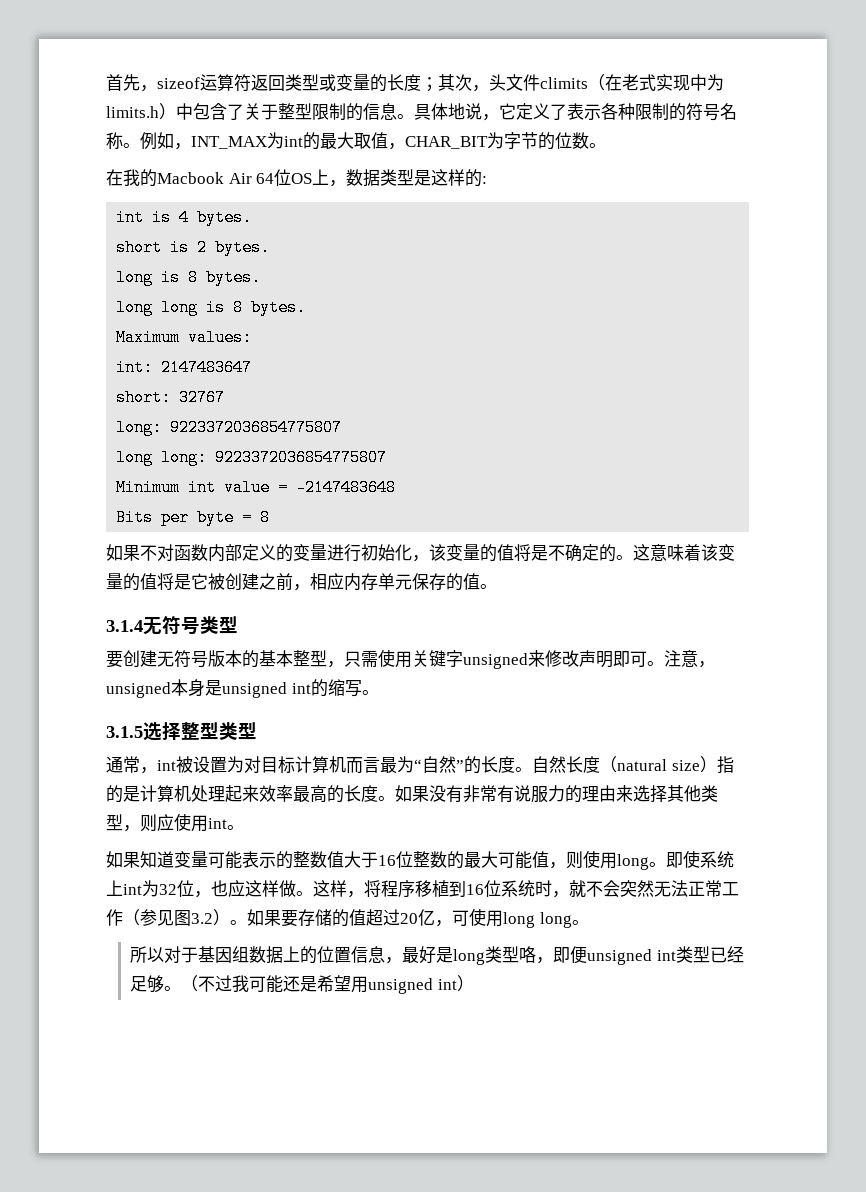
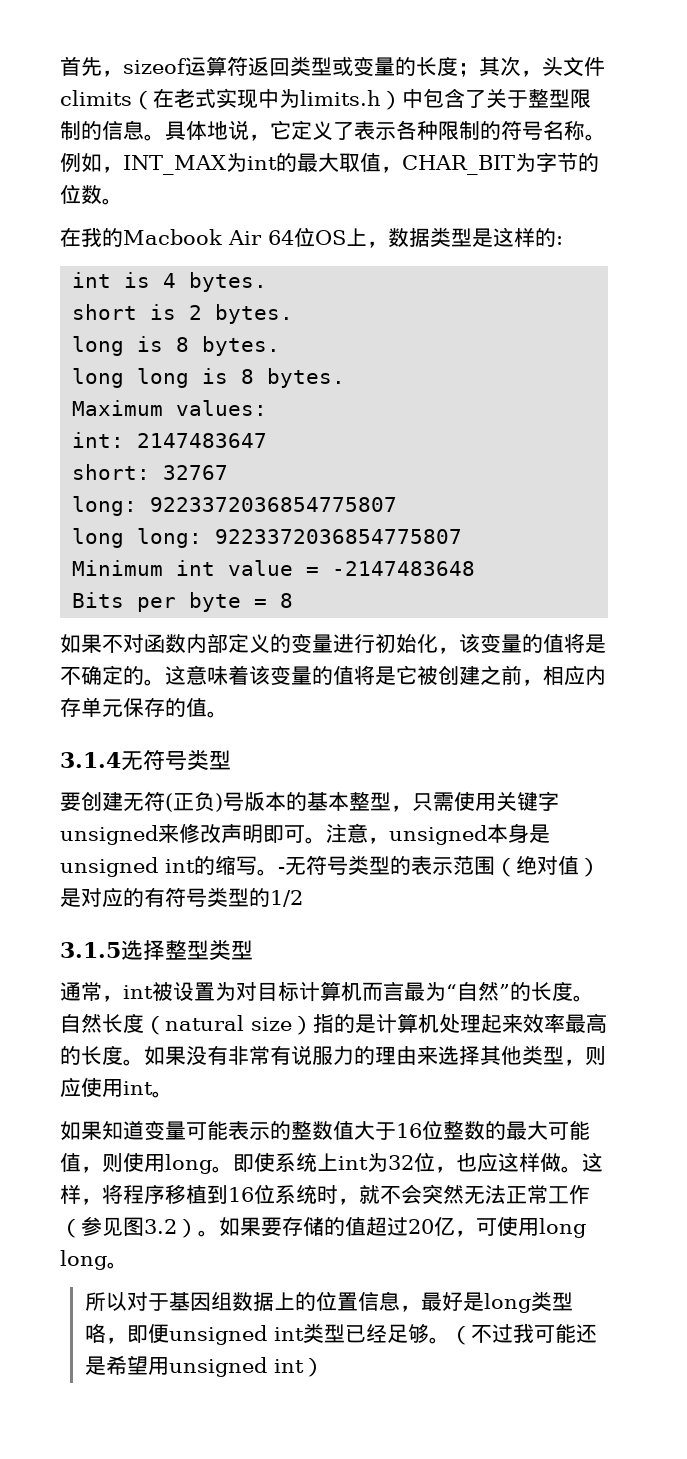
(191, 659) none -> [165,792,223,812] (正负)
(379, 692) none -> [278,855,600,877] [60,887,303,907] -无符号类型的表示范围（绝对值）是对应的有符号类型的1/2

